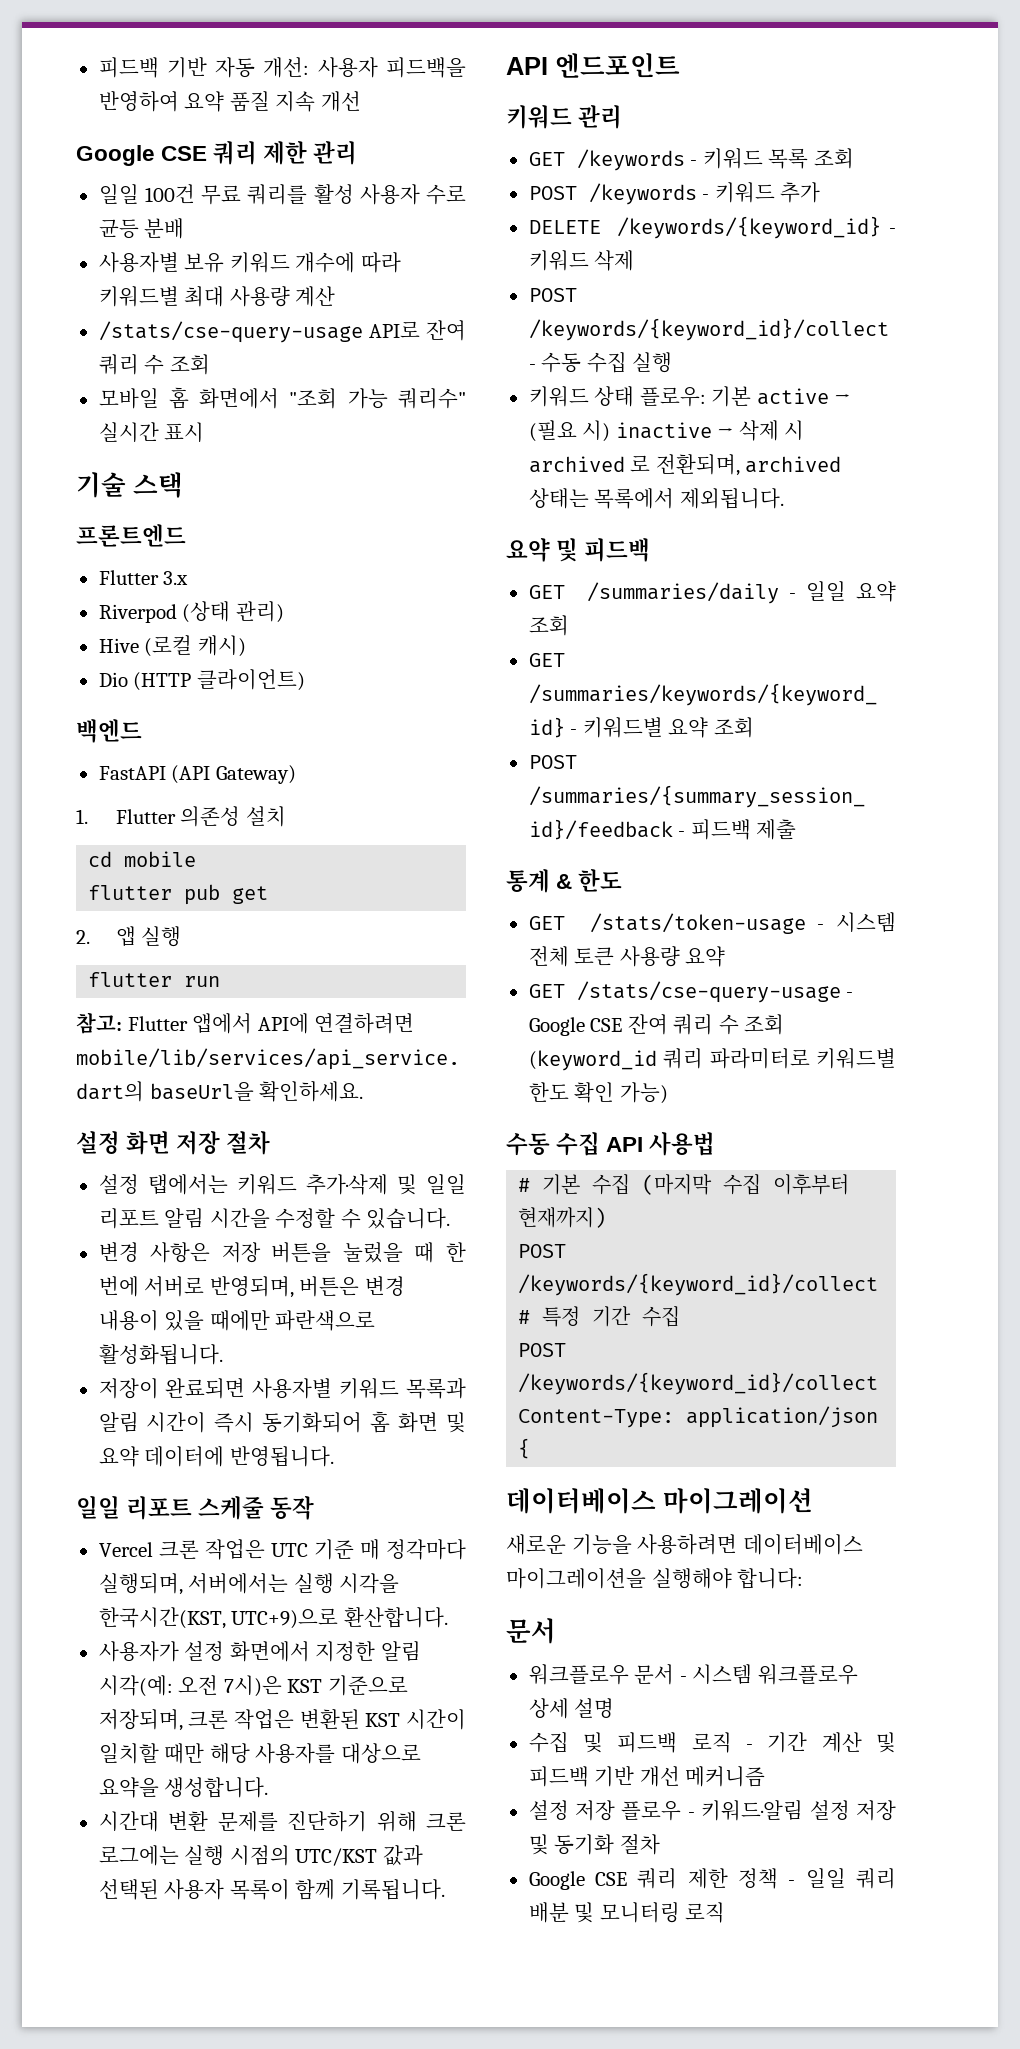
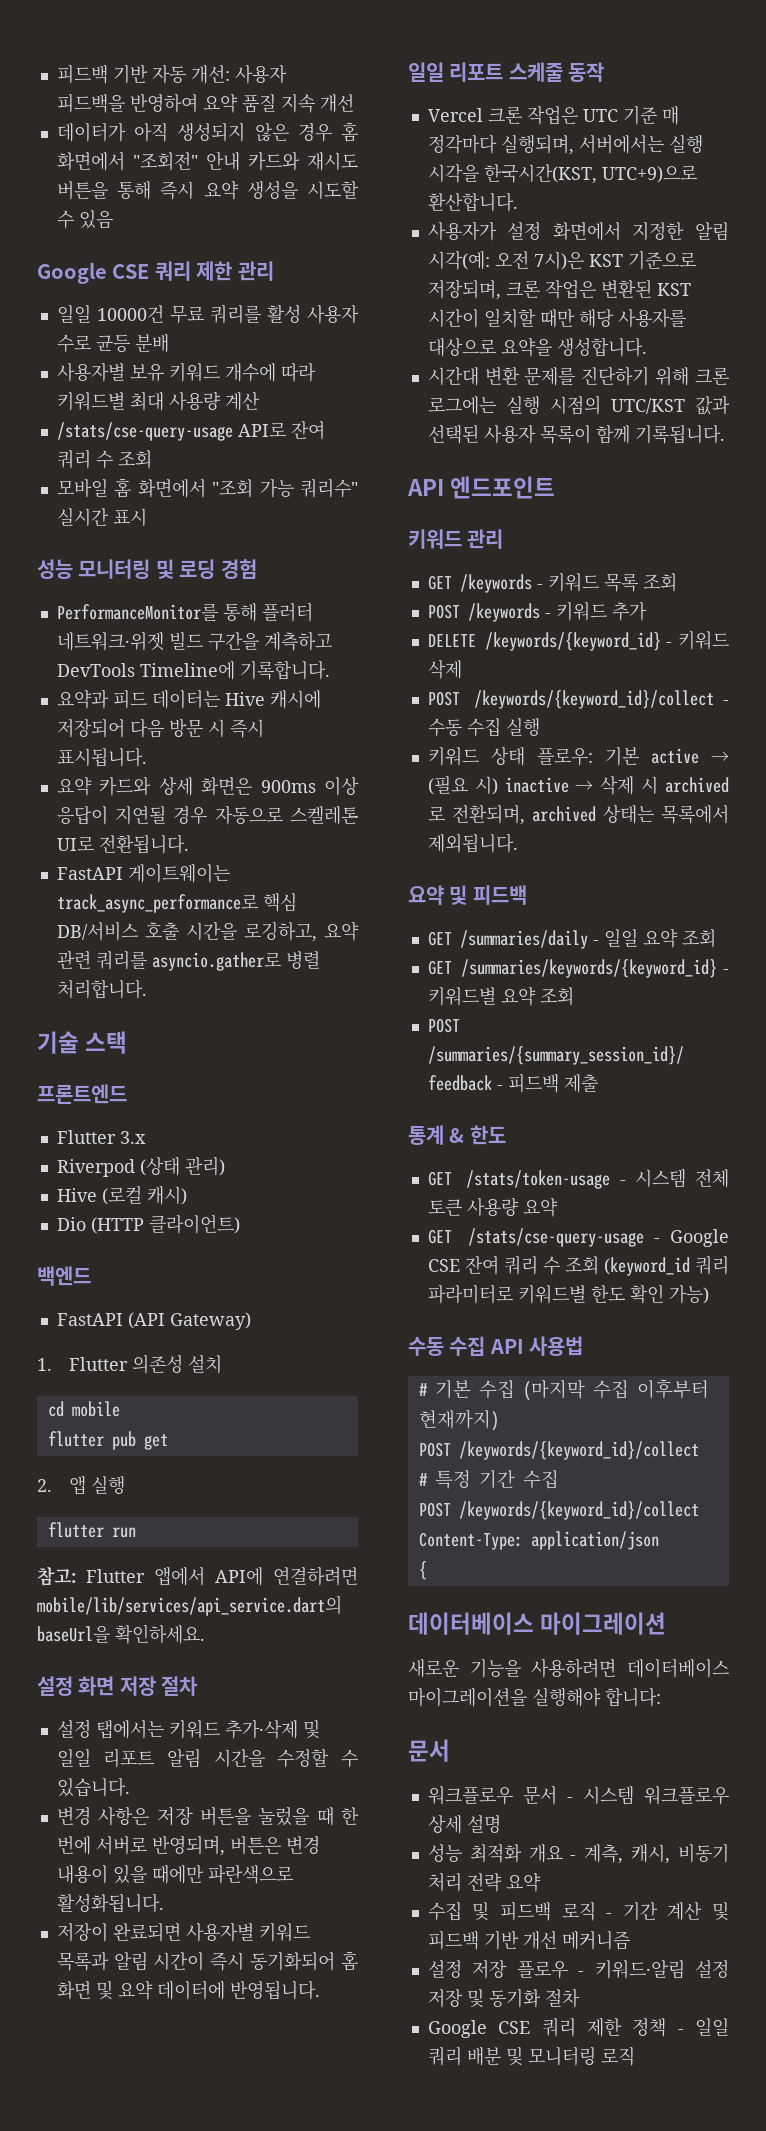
(361, 101) none -> [56,122,358,142] [56,151,358,171] [56,180,359,200] [56,210,113,229] // 데이터가 아직 생성되지 않은 경우 홈 화면에서 "조회전" 안내 카드와 재시도 버튼을 통해 즉시 요약 생성을 시도할 수 있음
[144,184,195,204] 100건 -> [96,305,164,323] 10000건
(205, 432) none -> [37,559,257,579] [56,602,313,622] [56,631,332,651] [56,660,330,680] [56,689,321,709] [56,718,264,738] [56,747,147,767] [56,776,359,796] [56,805,358,825] [56,834,189,854] [56,863,230,883] [56,893,297,913] [56,921,359,942] [56,951,320,971] [56,979,147,999] // 성능 모니터링 및 로딩 경험 // PerformanceMonitor를 통해 플러터 네트워크·위젯 빌드 구간을 계측하고 DevTools Timeline에 기록합니다. // 요약과 피드 데이터는 Hive 캐시에 저장되어 다음 방문 시 즉시 표시됩니다. // 요약 카드와 상세 화면은 900ms 이상 응답이 지연될 경우 자동으로 스켈레톤 UI로 전환됩니다. // FastAPI 게이트웨이는 track_async_performance로 핵심 DB/서비스 호출 시간을 로깅하고, 요약 관련 쿼리를 asyncio.gather로 병렬 처리합니다.
(615, 1708) none -> [427,1843,729,1864] [427,1872,541,1892] // 성능 최적화 개요 - 계측, 캐시, 비동기 처리 전략 요약

